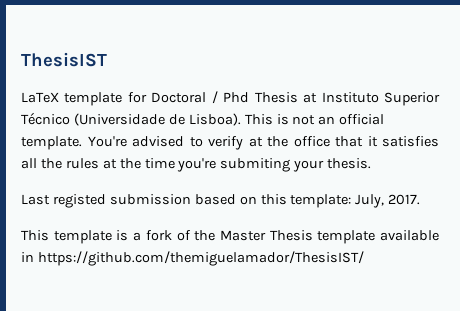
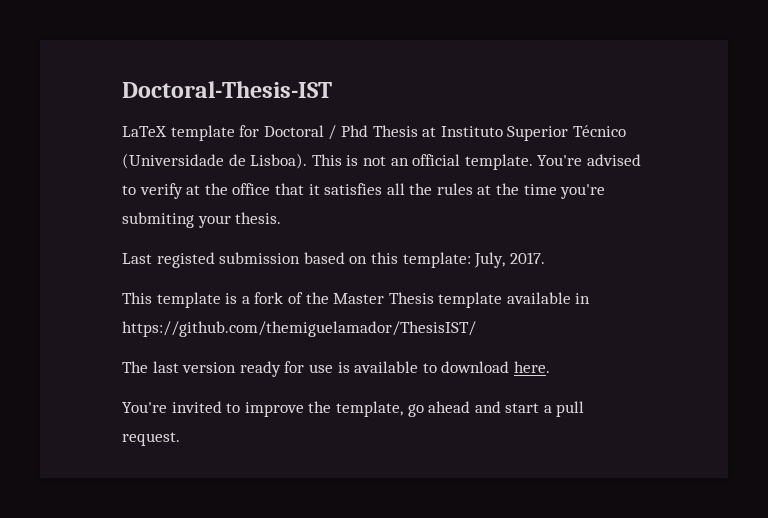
[21,52,107,67] ThesisIST -> [122,81,332,98] Doctoral-Thesis-IST
(364, 258) none -> [122,361,550,377] [122,401,585,417] [122,432,180,446] // The last version ready for use is available to download here. // You're invited to improve the template, go ahead and start a pull request.

